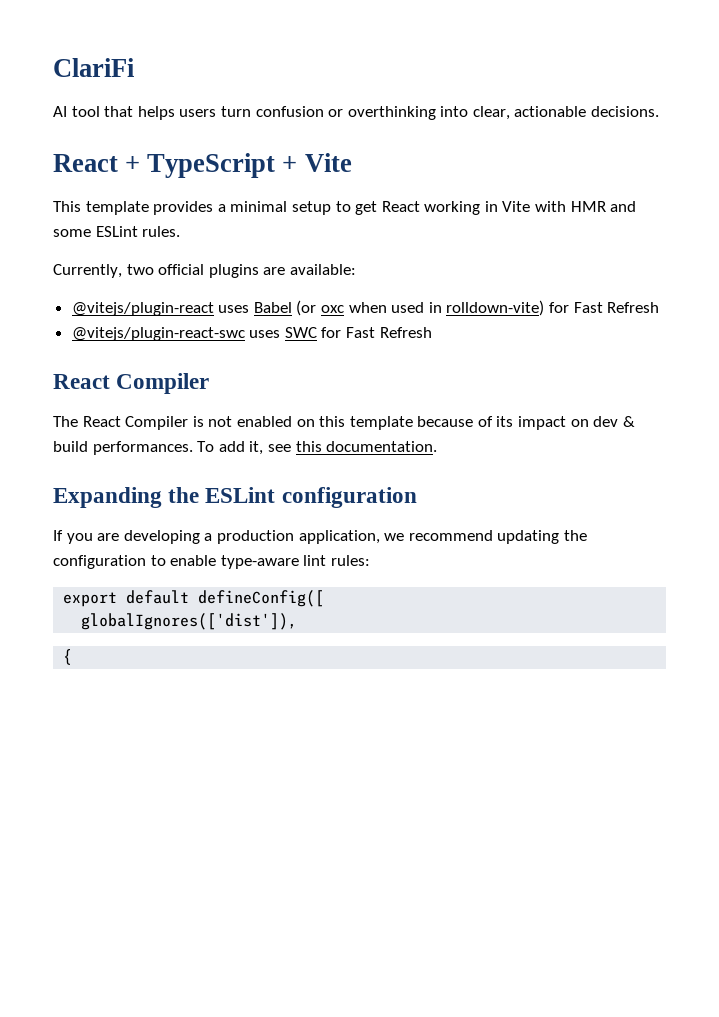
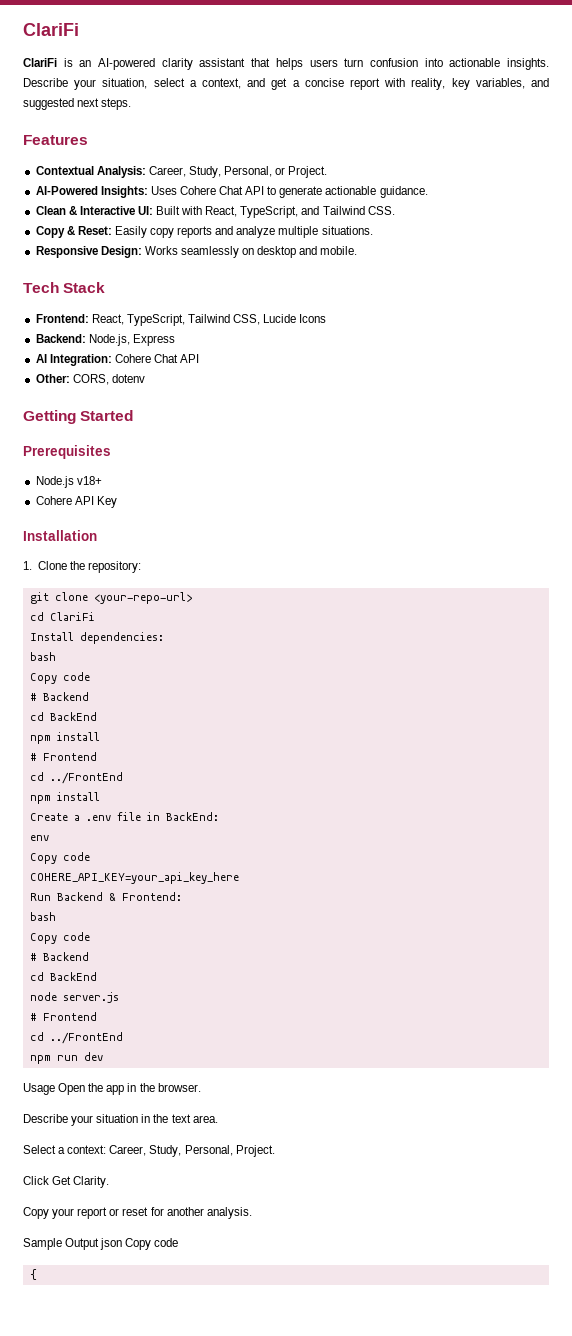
[53,58,134,77] [53,106,100,117] ClariFi // AI tool -> [23,23,79,36] [23,58,246,70] ClariFi // ClariFi is an AI-powered clarity assistant
[328,106,660,120] [53,153,352,178] [53,201,637,215] [53,226,181,237] [53,264,356,278] [71,300,660,316] [71,327,432,341] [53,373,210,394] [53,416,635,430] [53,441,438,455] [53,487,417,508] [53,530,587,544] [53,555,370,569] [63,590,325,607] [81,613,298,630] or overthinking into clear, actionable decisions. // React + TypeScript + Vite // This template provides a minimal setup to get React working in Vite with HMR and some ESLint rules. // Currently, two official plugins are available: // @vitejs/plugin-react uses Babel (or oxc when used in rolldown-vite) for Fast Refresh // @vitejs/plugin-react-swc uses SWC for Fast Refresh // React Compiler // The React Compiler is not enabled on this template because of its impact on dev & build performances. To add it, see this documentation. // Expanding the ESLint configuration // If you are developing a production application, we recommend updating the configuration to enable type-aware lint rules: // export default defineConfig([ // globalIgnores(['dist']), -> [424,58,549,70] [23,78,549,90] [23,98,132,110] [23,135,88,145] [35,166,328,178] [35,186,428,198] [35,206,395,218] [35,226,373,238] [35,246,358,258] [23,282,106,293] [35,314,327,326] [35,334,175,346] [35,354,200,366] [35,374,145,385] [23,410,134,424] [23,445,111,459] [35,476,102,488] [35,496,117,508] [23,530,97,541] [23,561,141,573] [29,592,192,604] [29,612,95,621] [29,632,164,644] [29,652,56,661] [29,672,90,684] [29,692,89,701] [29,712,97,721] [29,732,100,744] [29,752,97,761] [29,772,123,784] [29,792,100,804] [29,812,219,821] [29,835,49,841] [29,852,90,864] [29,872,239,884] [29,892,182,901] [29,912,56,921] [29,932,90,944] [29,952,89,961] [29,972,97,981] [29,992,119,1003] [29,1012,97,1021] [29,1032,123,1044] [29,1052,103,1064] [23,1083,201,1095] [23,1114,218,1126] [23,1145,275,1157] [23,1176,110,1188] [23,1207,252,1219] [23,1238,179,1250] into actionable insights. Describe your situation, select a context, and get a concise report with reality, key variables, and suggested next steps. // Features // Contextual Analysis: Career, Study, Personal, or Project. // AI-Powered Insights: Uses Cohere Chat API to generate actionable guidance. // Clean & Interactive UI: Built with React, TypeScript, and Tailwind CSS. // Copy & Reset: Easily copy reports and analyze multiple situations. // Responsive Design: Works seamlessly on desktop and mobile. // Tech Stack // Frontend: React, TypeScript, Tailwind CSS, Lucide Icons // Backend: Node.js, Express // AI Integration: Cohere Chat API // Other: CORS, dotenv // Getting Started // Prerequisites // Node.js v18+ // Cohere API Key // Installation // 1. Clone the repository: // git clone <your-repo-url> // cd ClariFi // Install dependencies: // bash // Copy code // # Backend // cd BackEnd // npm install // # Frontend // cd ../FrontEnd // npm install // Create a .env file in BackEnd: // env // Copy code // COHERE_API_KEY=your_api_key_here // Run Backend & Frontend: // bash // Copy code // # Backend // cd BackEnd // node server.js // # Frontend // cd ../FrontEnd // npm run dev // Usage Open the app in the browser. // Describe your situation in the text area. // Select a context: Career, Study, Personal, Project. // Click Get Clarity. // Copy your report or reset for another analysis. // Sample Output json Copy code

